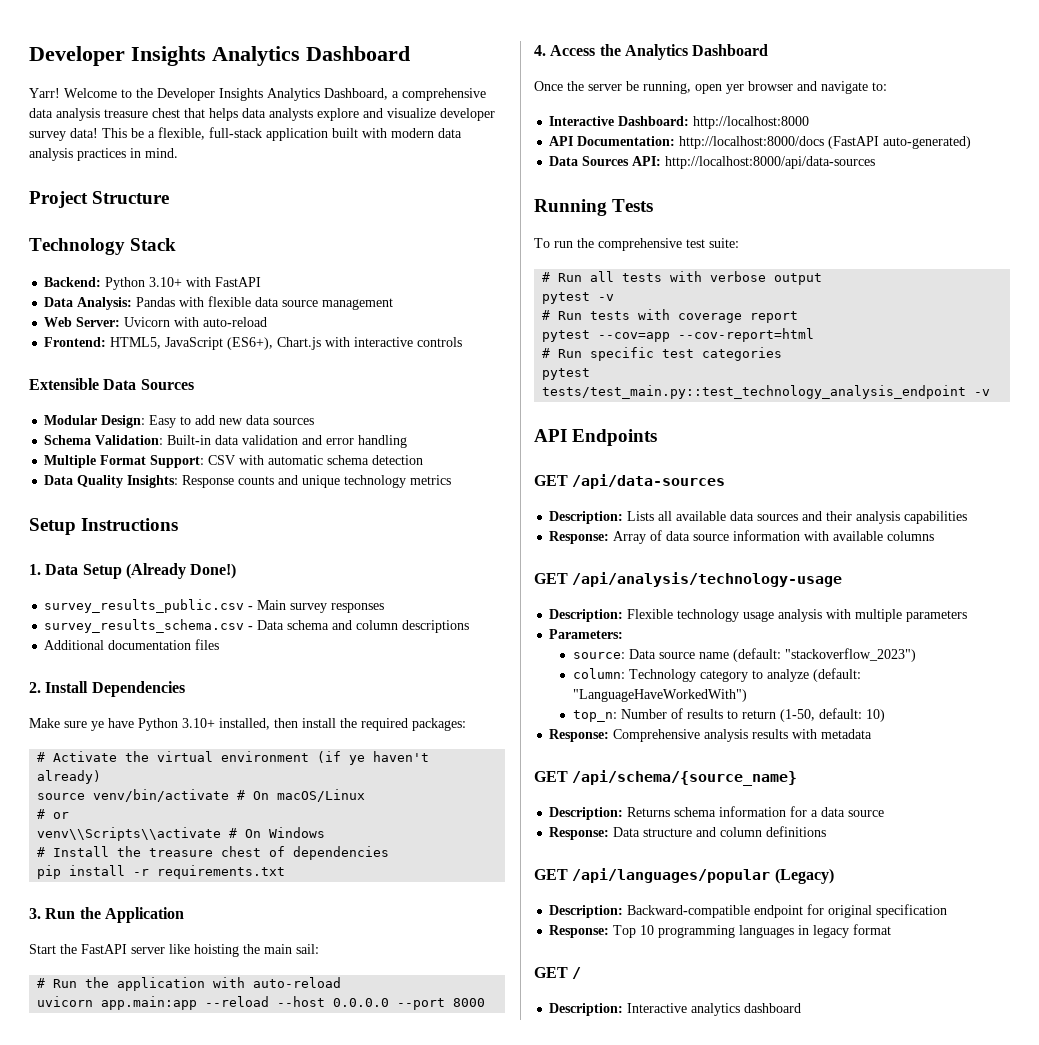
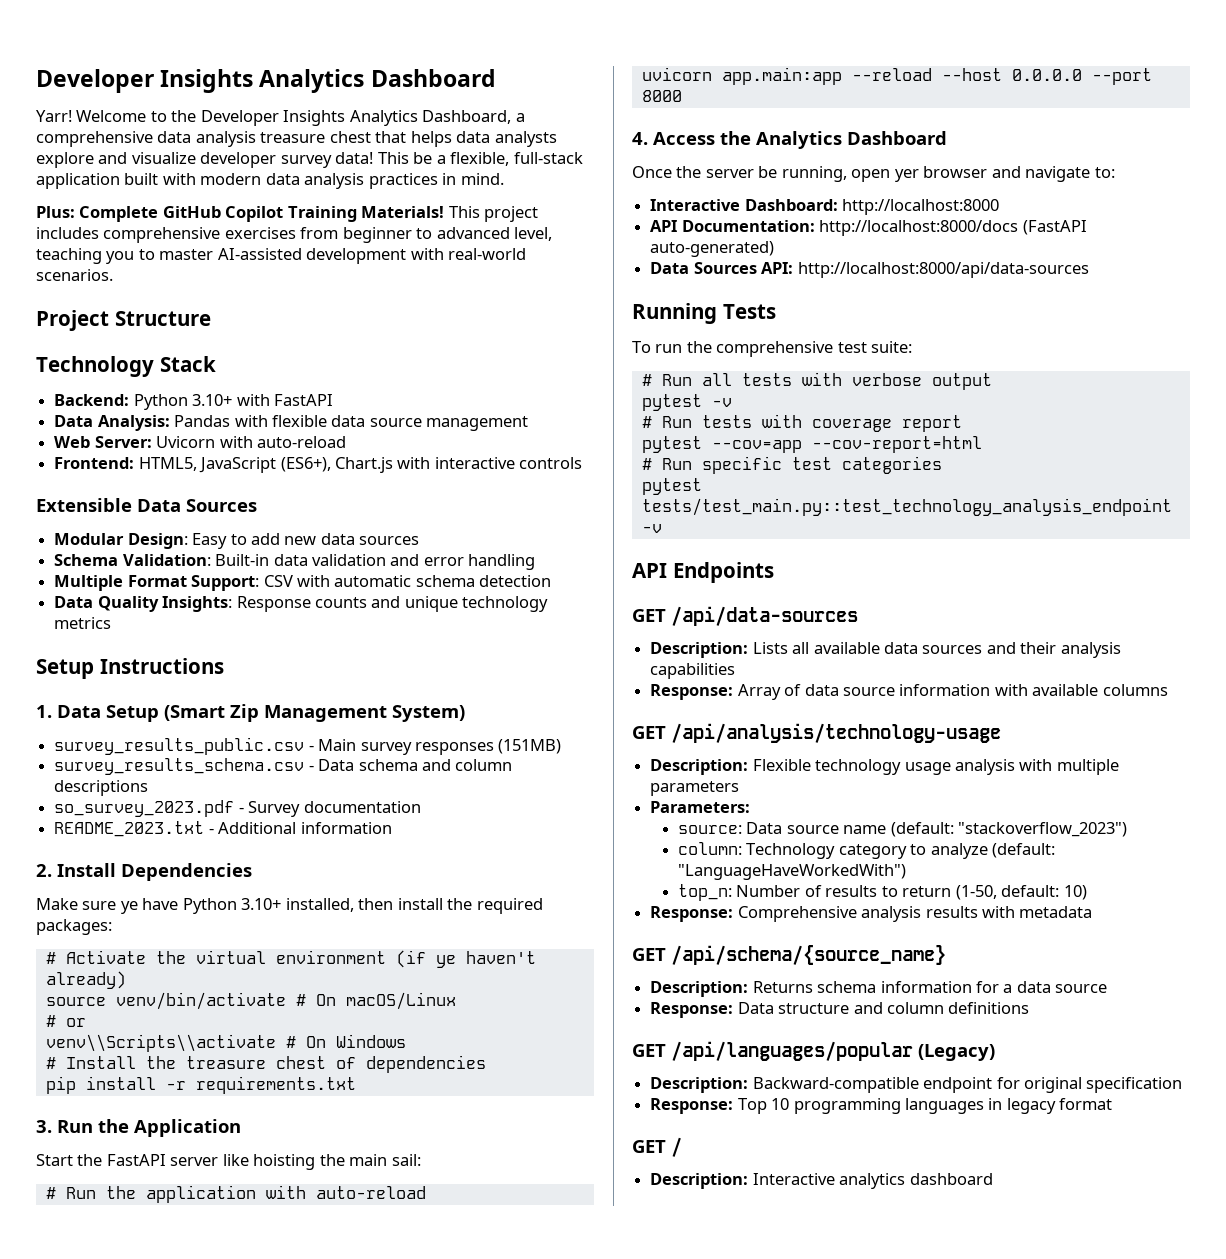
(178, 153) none -> [36,206,539,222] [36,227,553,243] [36,248,527,264] [36,269,113,281] // Plus: Complete GitHub Copilot Training Materials! This project includes comprehensive exercises from beginner to advanced level, teaching you to master AI-assisted development with real-world scenarios.
[125,563,237,579] (Already Done!) -> [164,704,465,722] (Smart Zip Management System)
(385, 608) none -> [498,739,562,754] (151MB)
[44,639,220,650] Additional documentation files -> [54,800,421,817] [54,821,392,837] so_survey_2023.pdf - Survey documentation // README_2023.txt - Additional information

